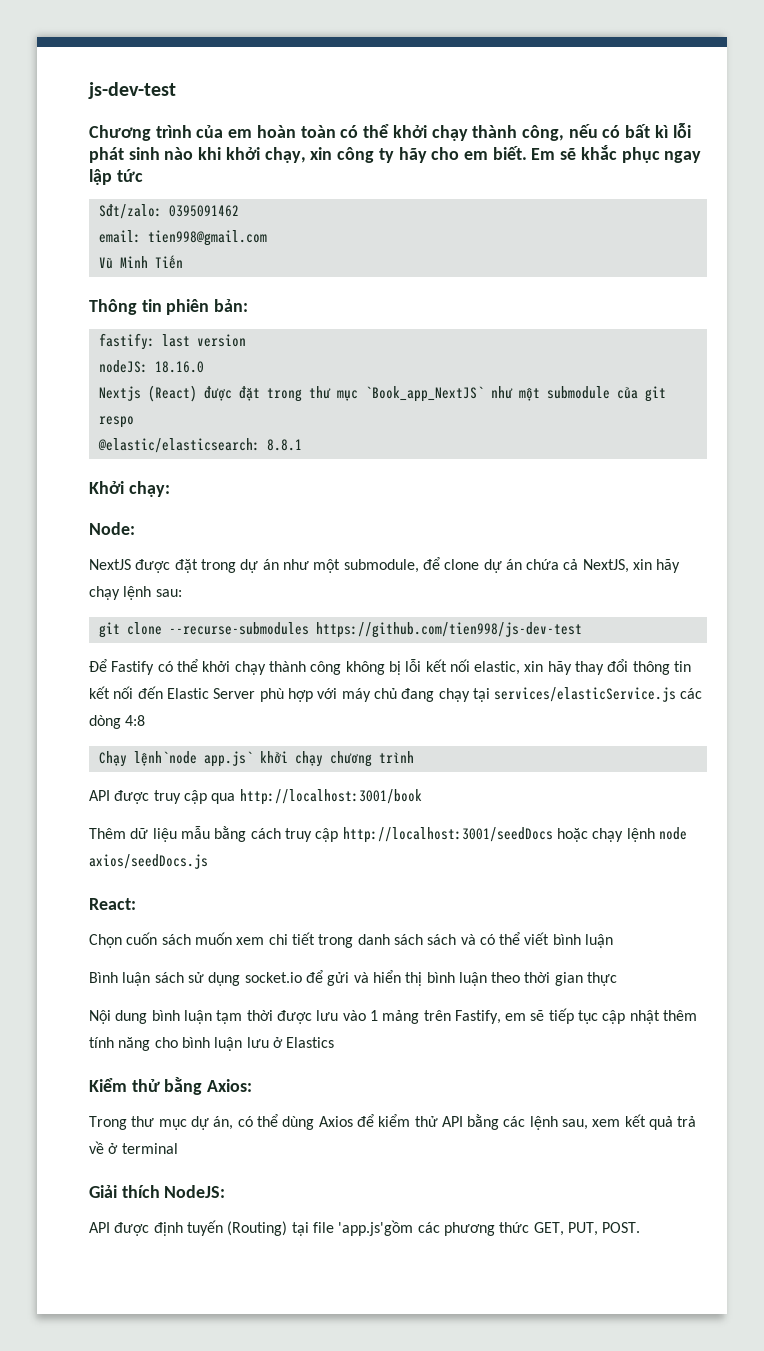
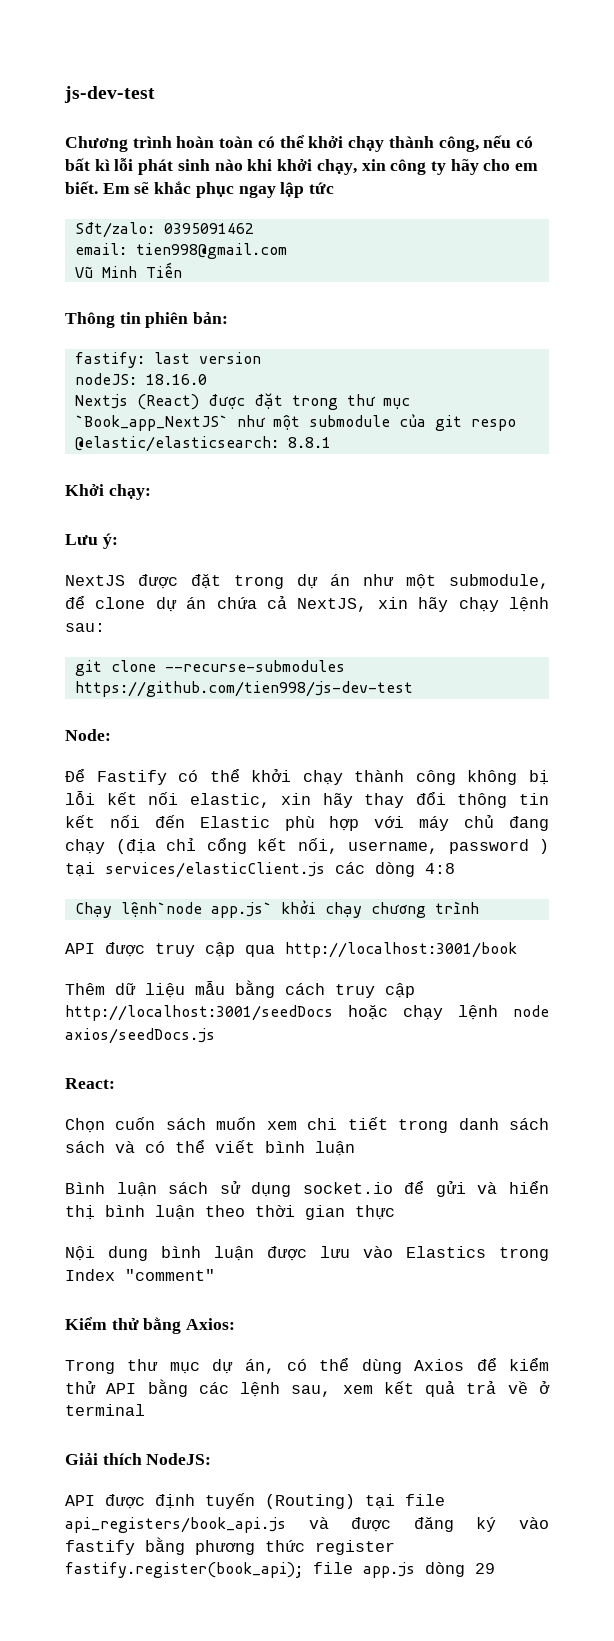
[196,125,253,138] của em -> (172, 142) none
[89,522,135,535] Node: -> [65,533,118,549] Lưu ý:
(582, 630) none -> [65,729,111,741] // Node:
[213,688,256,699] Server -> (270, 822) none
[472,687,677,702] tại services/elasticService.js -> [115,838,549,854] [65,862,325,878] (địa chỉ cổng kết nối, username, password ) tại services/elasticClient.js
[216,1010,273,1024] tạm thời -> (254, 1253) none
[369,1008,698,1024] [89,1037,335,1051] 1 mảng trên Fastify, em sẽ tiếp tục cập nhật thêm tính năng cho bình luận lưu ở Elastics -> [406,1246,549,1261] [65,1269,215,1281] Elastics trong Index "comment"
[338,1220,641,1236] 'app.js'gồm các phương thức GET, PUT, POST. -> [65,1517,550,1533] [65,1537,395,1555] [65,1562,495,1578] api_registers/book_api.js và được đăng ký vào fastify bằng phương thức register fastify.register(book_api); file app.js dòng 29

